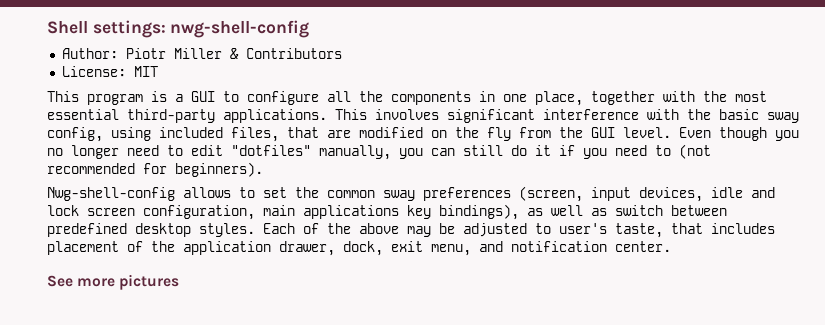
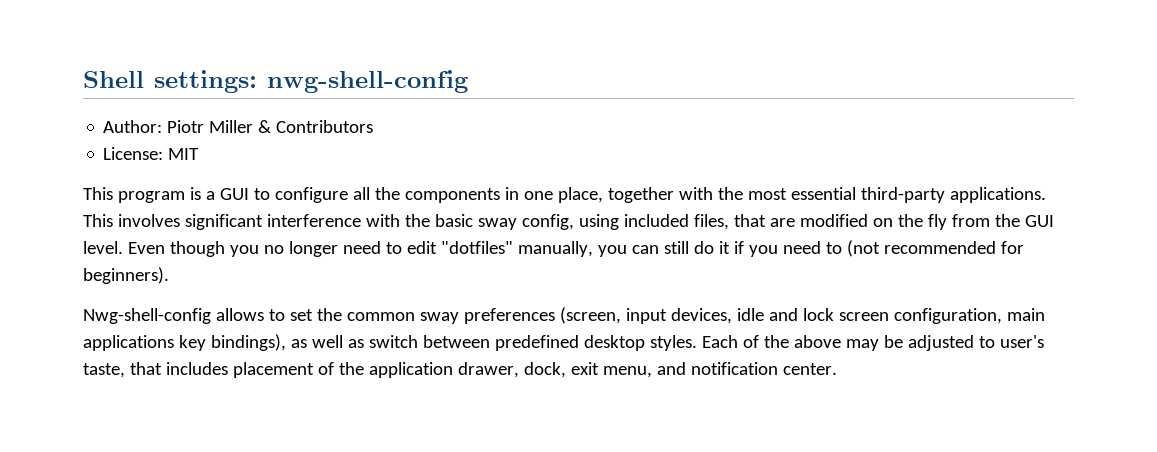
[47,274,180,290] // See more pictures -> (837, 369) none

